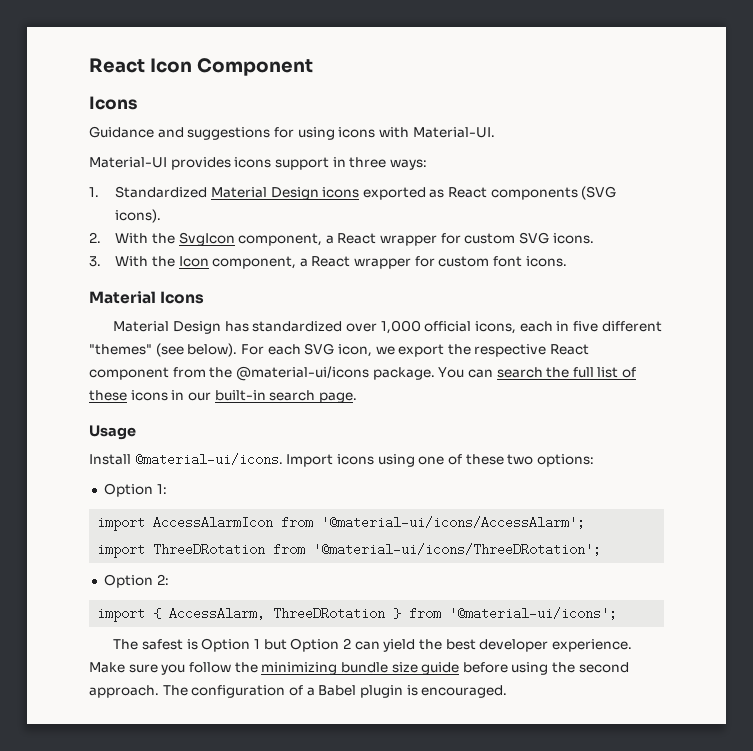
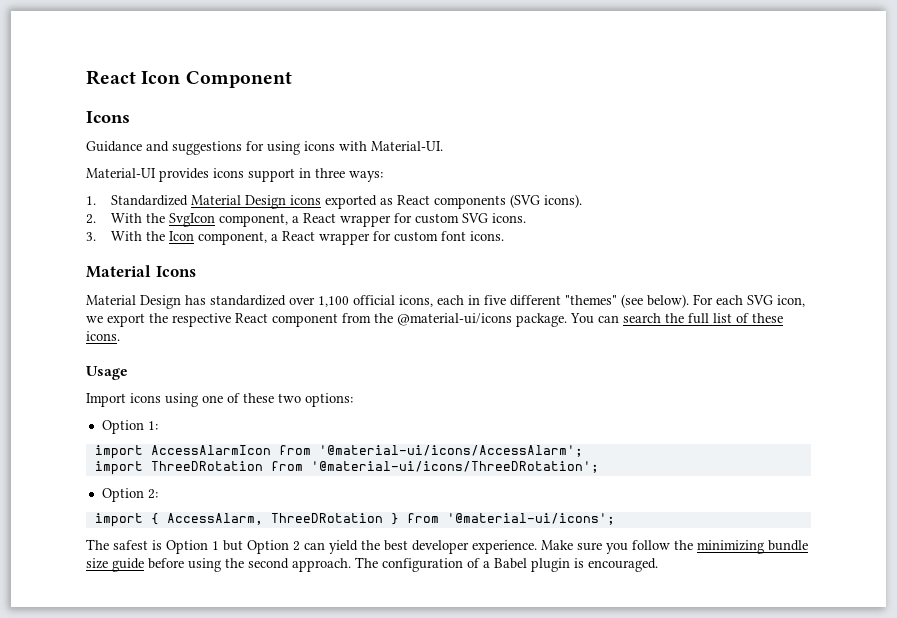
[380,320,421,334] 1,000 -> [318,296,349,307] 1,100
[130,390,357,403] icons in our built-in search page. -> [86,331,120,341] icons.
[89,453,283,466] Install @material-ui/icons. -> (128, 373) none

